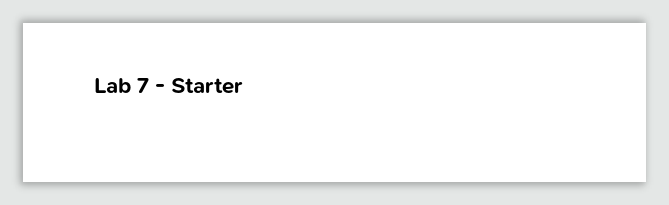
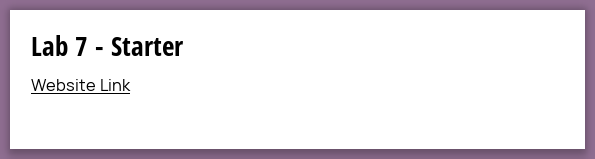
(244, 86) none -> [31,79,132,91] // Website Link

